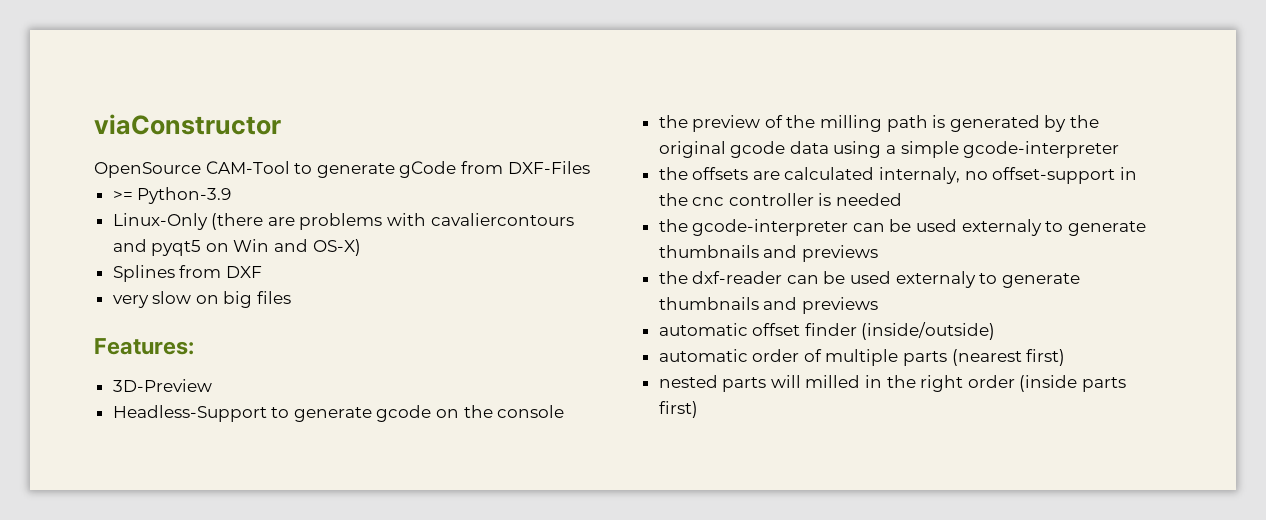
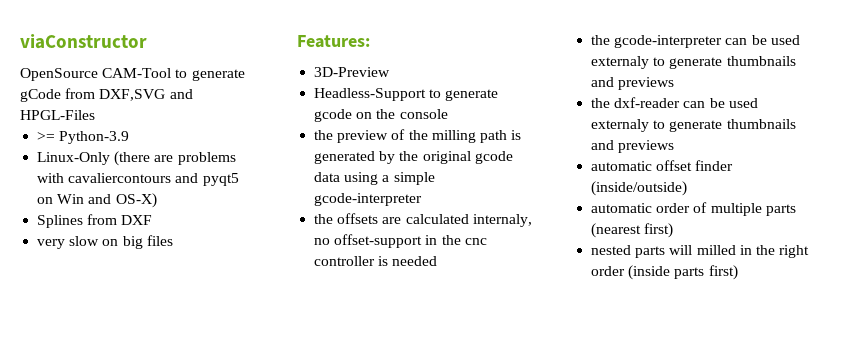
[507,161,590,174] DXF-Files -> [99,89,193,101] [20,110,95,120] DXF,SVG and HPGL-Files

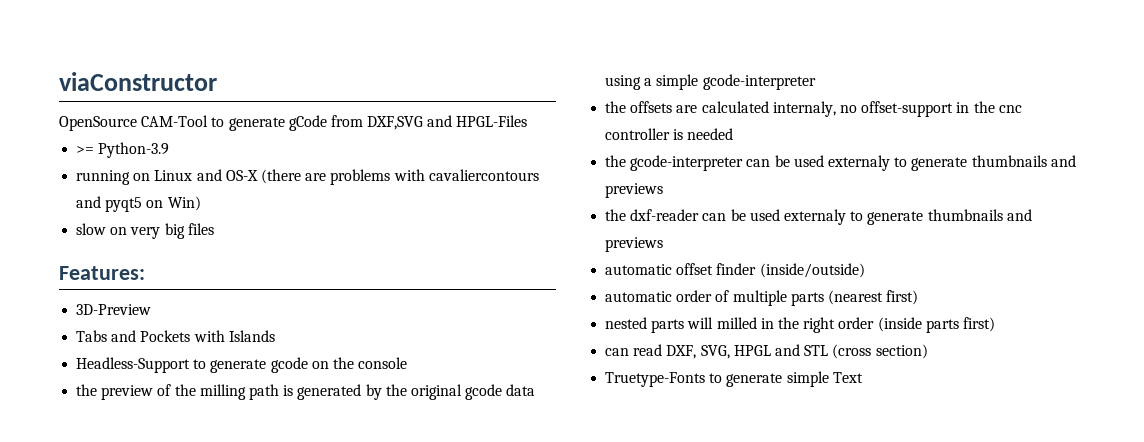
[37,152,111,165] Linux-Only -> [76,169,258,185] running on Linux and OS-X
[57,193,157,208] [37,214,153,228] [37,239,66,249] Win and OS-X) // Splines from DXF // very -> [167,196,201,211] Win) //
(119, 242) none -> [130,227,161,239] very
(391, 72) none -> [76,330,275,342] // Tabs and Pockets with Islands
(738, 272) none -> [605,344,928,359] [605,371,863,387] // can read DXF, SVG, HPGL and STL (cross section) // Truetype-Fonts to generate simple Text

